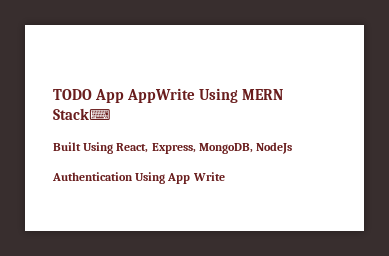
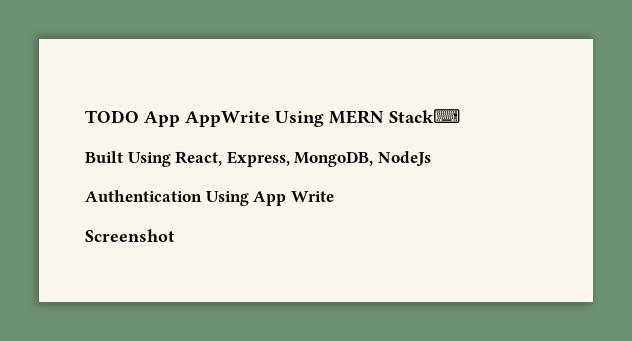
(225, 176) none -> [85,229,175,242] // Screenshot

